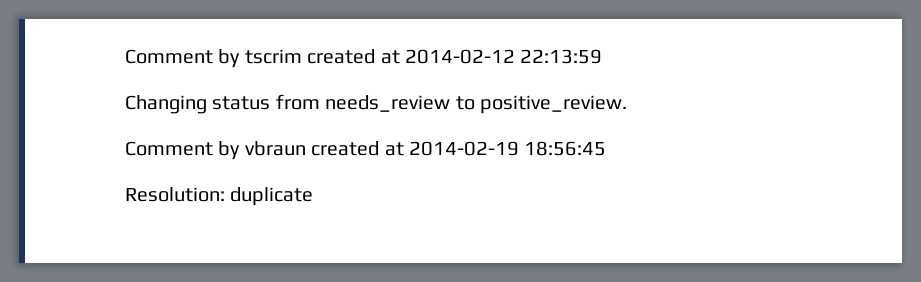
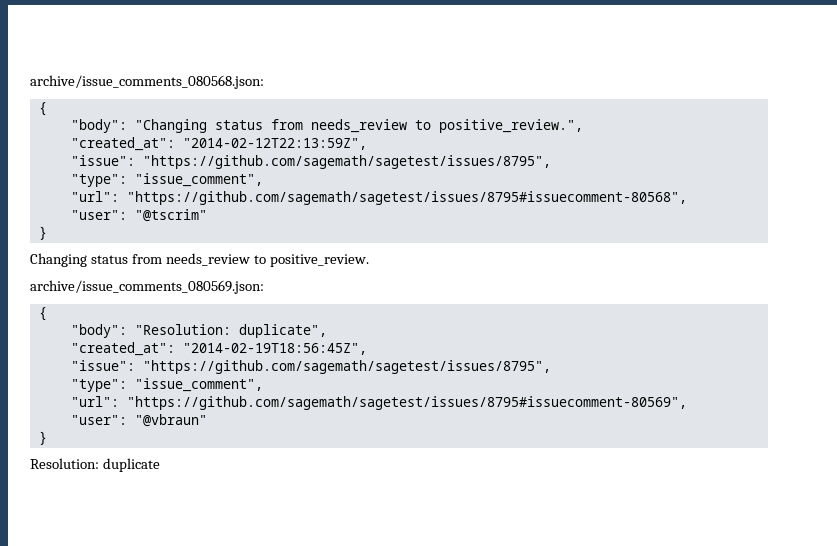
[125,49,603,68] Comment by tscrim created at 2014-02-12 22:13:59 -> [30,75,264,89] [38,102,47,116] [70,119,583,133] [70,137,367,151] [70,155,551,169] [70,173,263,187] [70,191,687,205] [70,209,207,222] [38,226,47,240] archive/issue_comments_080568.json: // { // "body": "Changing status from needs_review to positive_review.", // "created_at": "2014-02-12T22:13:59Z", // "issue": "https://github.com/sagemath/sagetest/issues/8795", // "type": "issue_comment", // "url": "https://github.com/sagemath/sagetest/issues/8795#issuecomment-80568", // "user": "@tscrim" // }
[125,141,607,160] Comment by vbraun created at 2014-02-19 18:56:45 -> [30,280,264,294] [38,307,47,321] [70,324,327,338] [70,342,367,356] [70,360,551,374] [70,378,263,392] [70,396,687,410] [70,414,207,427] [38,431,47,445] archive/issue_comments_080569.json: // { // "body": "Resolution: duplicate", // "created_at": "2014-02-19T18:56:45Z", // "issue": "https://github.com/sagemath/sagetest/issues/8795", // "type": "issue_comment", // "url": "https://github.com/sagemath/sagetest/issues/8795#issuecomment-80569", // "user": "@vbraun" // }

